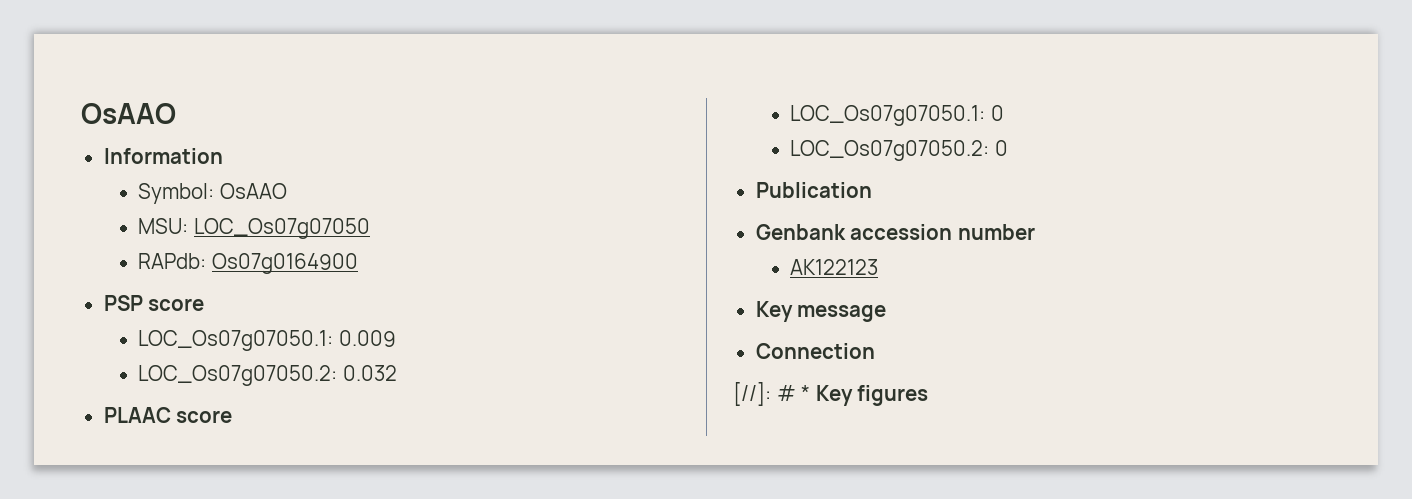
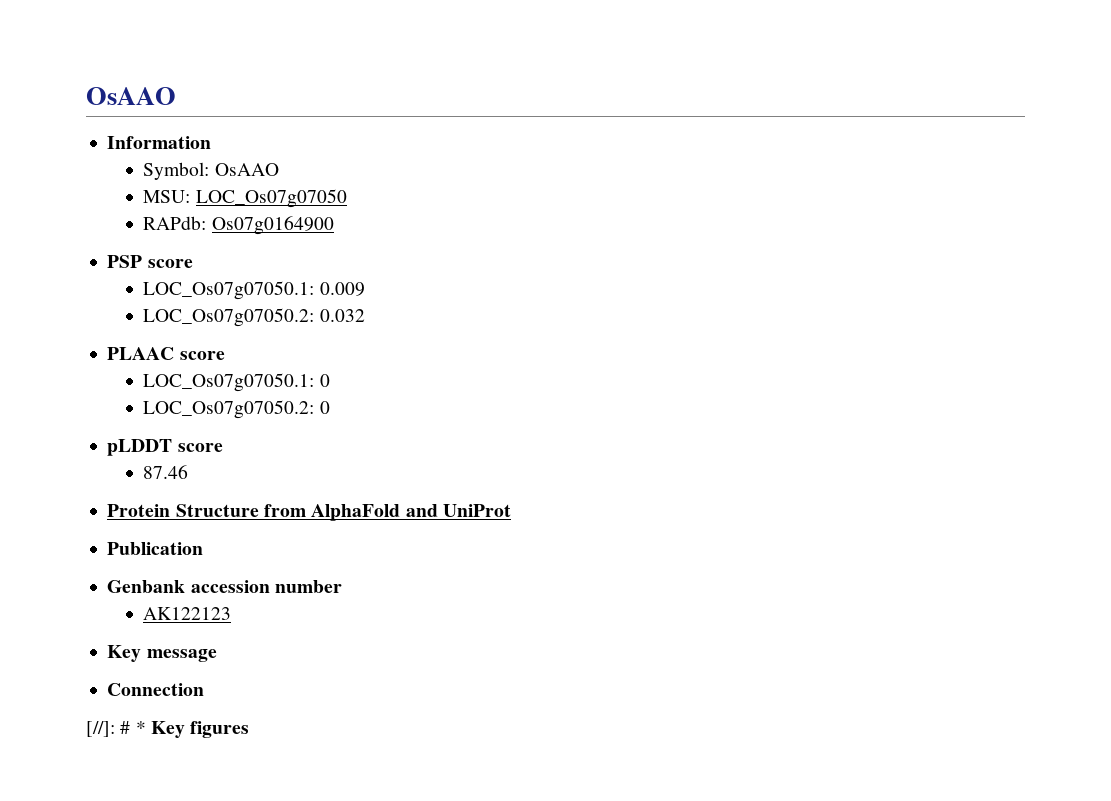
(1009, 148) none -> [107,439,223,456] [143,465,189,479] [107,504,511,521] // pLDDT score // 87.46 // Protein Structure from AlphaFold and UniProt

